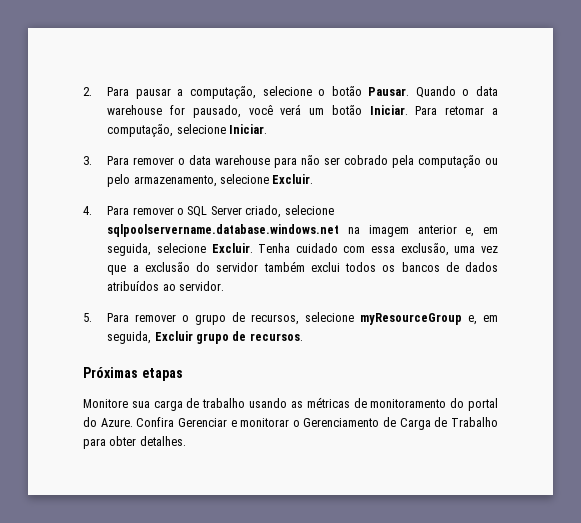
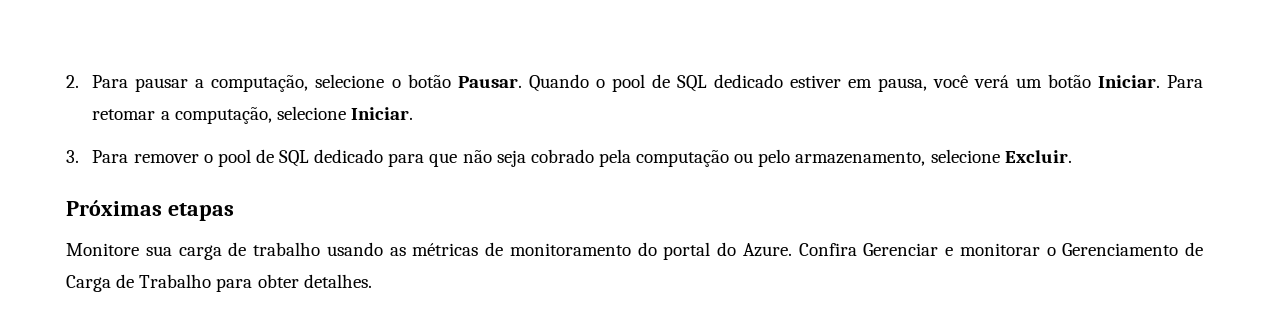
[476,86,499,96] [107,105,241,118] data warehouse for pausado, -> [611,74,927,92] pool de SQL dedicado estiver em pausa,
[189,155,341,168] data warehouse para não ser -> [217,149,526,167] pool de SQL dedicado para que não seja
[83,205,334,218] [107,224,498,237] [107,243,499,256] [107,261,498,275] [107,281,225,291] [83,312,498,325] [107,331,303,344] // 4. Para remover o SQL Server criado, selecione sqlpoolservername.database.windows.net na imagem anterior e, em seguida, selecione Excluir. Tenha cuidado com essa exclusão, uma vez que a exclusão do servidor também exclui todos os bancos de dados atribuídos ao servidor. // 5. Para remover o grupo de recursos, selecione myResourceGroup e, em seguida, Excluir grupo de recursos. -> (1072, 156) none

